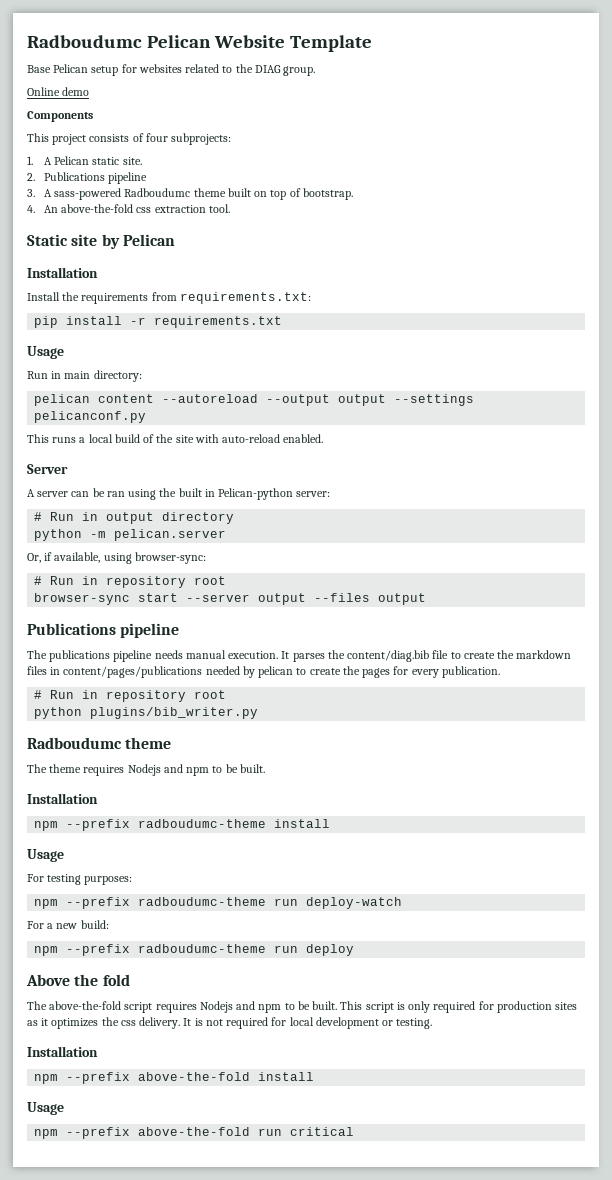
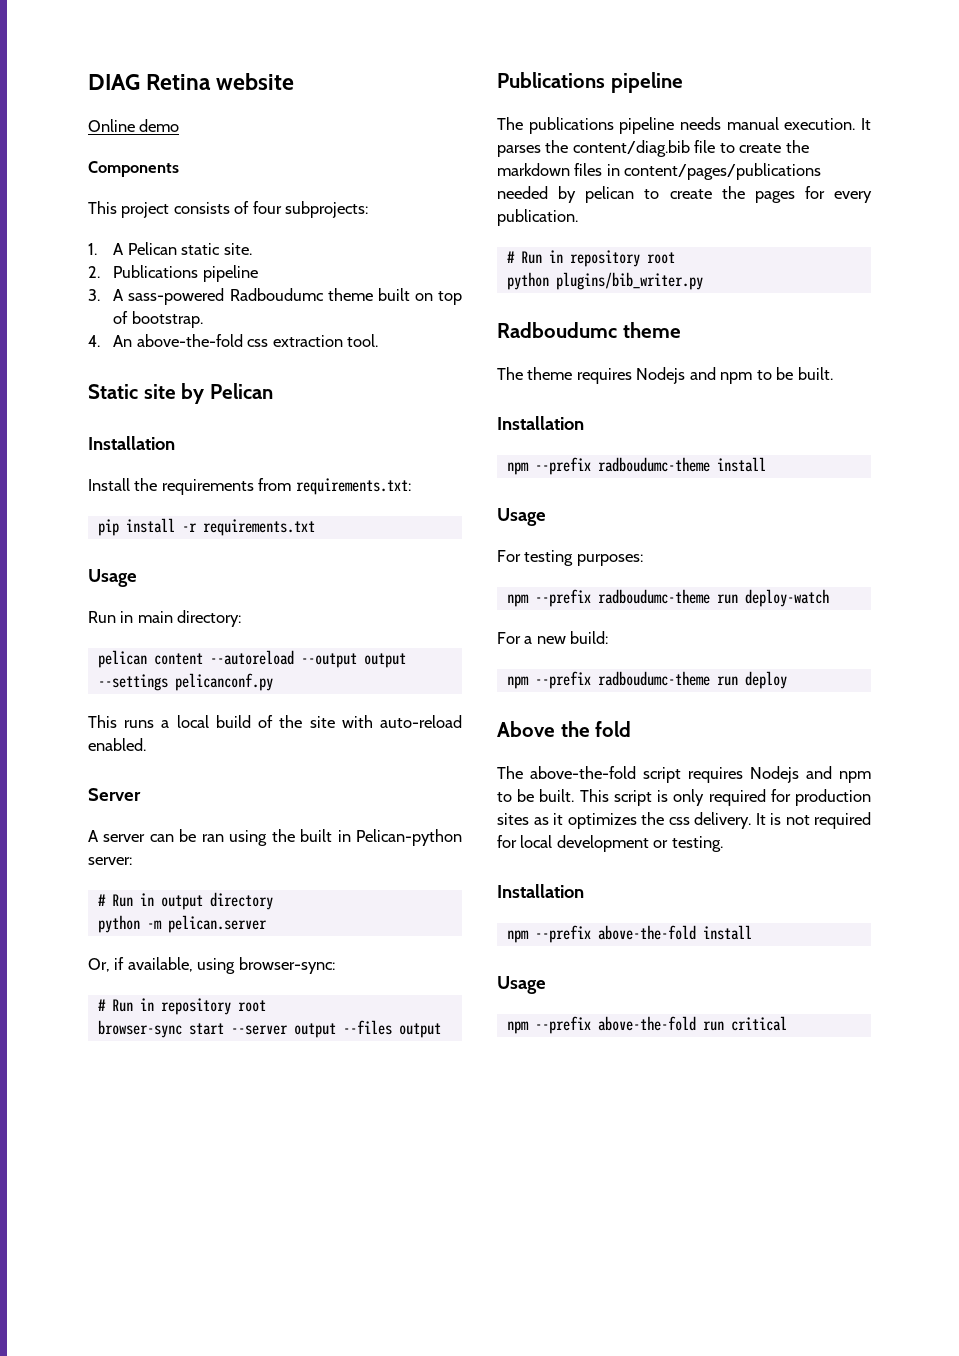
[27,35,372,52] [27,64,316,76] Radboudumc Pelican Website Template // Base Pelican setup for websites related to the DIAG group. -> [88,73,295,90] DIAG Retina website

